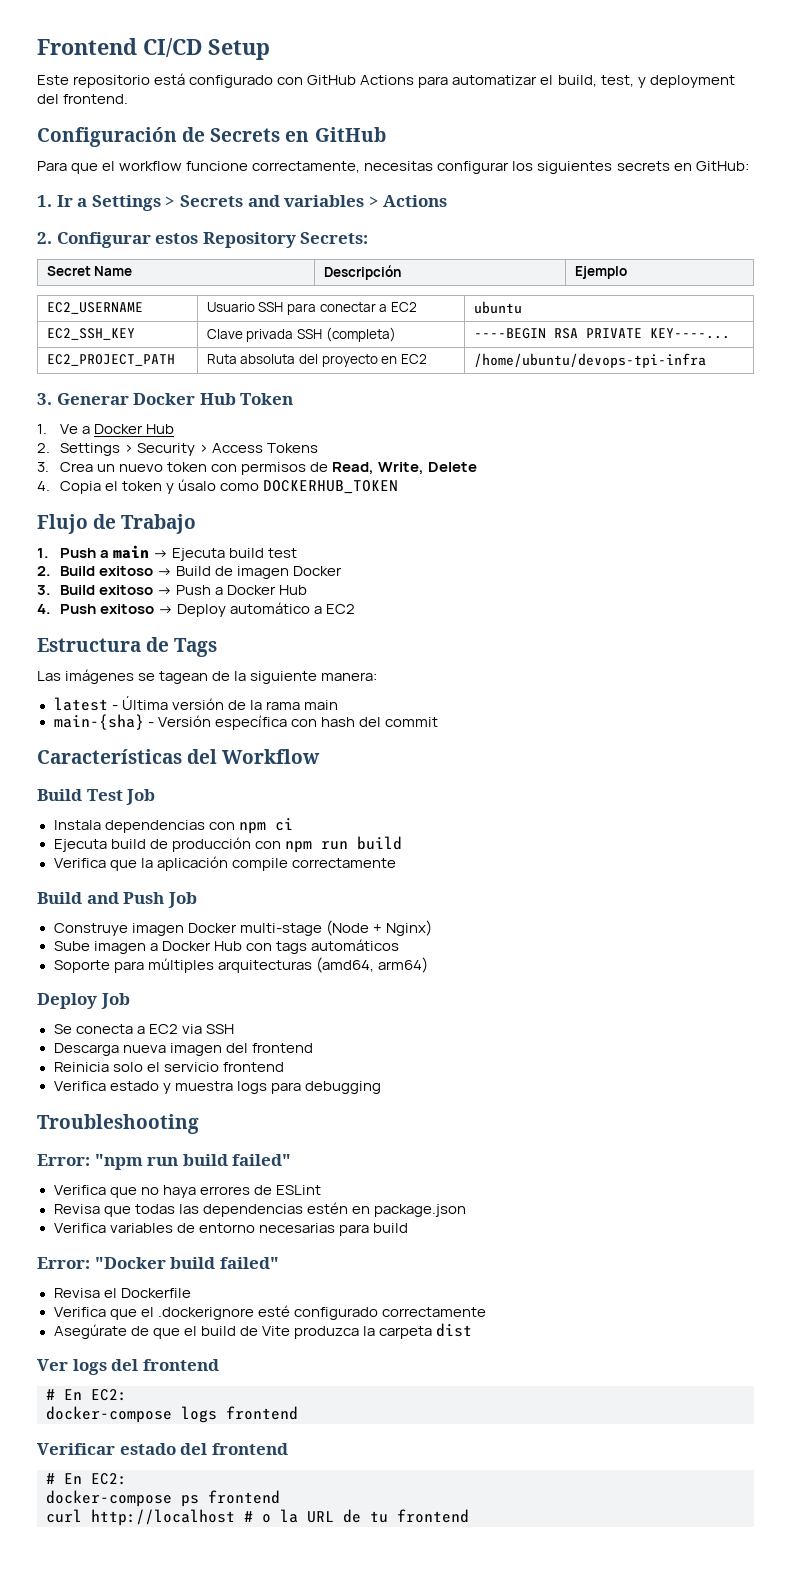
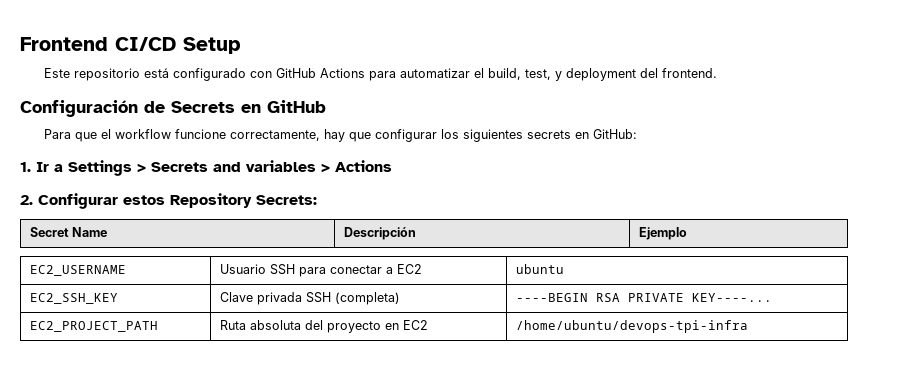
[364,161,434,171] necesitas -> [323,129,371,142] hay que
[37,393,294,405] [37,424,174,434] [37,443,318,456] [37,462,478,475] [37,479,399,494] [37,514,197,534] [37,545,298,561] [37,566,343,579] [37,585,308,595] [37,602,356,617] [37,637,218,657] [37,669,378,684] [53,696,338,711] [53,714,438,730] [37,749,321,764] [37,789,156,805] [53,818,293,834] [53,836,402,853] [53,856,396,871] [37,892,197,908] [53,920,432,936] [53,939,399,954] [53,957,428,973] [37,993,130,1009] [53,1024,234,1034] [53,1043,313,1056] [53,1062,284,1072] [53,1081,381,1094] [37,1114,199,1134] [37,1154,292,1170] [53,1185,321,1198] [53,1202,466,1217] [53,1223,408,1236] [37,1257,279,1269] [53,1288,191,1298] [53,1305,486,1320] [53,1323,473,1339] [37,1359,219,1375] [46,1389,127,1401] [46,1406,298,1423] [37,1443,288,1455] [46,1473,127,1485] [46,1490,280,1507] [46,1509,469,1526] // 3. Generar Docker Hub Token // 1. Ve a Docker Hub // 2. Settings > Security > Access Tokens // 3. Crea un nuevo token con permisos de Read, Write, Delete // 4. Copia el token y úsalo como DOCKERHUB_TOKEN // Flujo de Trabajo // 1. Push a main → Ejecuta build test // 2. Build exitoso → Build de imagen Docker // 3. Build exitoso → Push a Docker Hub // 4. Push exitoso → Deploy automático a EC2 // Estructura de Tags // Las imágenes se tagean de la siguiente manera: // latest - Última versión de la rama main // main-{sha} - Versión específica con hash del commit // Características del Workflow // Build Test Job // Instala dependencias con npm ci // Ejecuta build de producción con npm run build // Verifica que la aplicación compile correctamente // Build and Push Job // Construye imagen Docker multi-stage (Node + Nginx) // Sube imagen a Docker Hub con tags automáticos // Soporte para múltiples arquitecturas (amd64, arm64) // Deploy Job // Se conecta a EC2 via SSH // Descarga nueva imagen del frontend // Reinicia solo el servicio frontend // Verifica estado y muestra logs para debugging // Troubleshooting // Error: "npm run build failed" // Verifica que no haya errores de ESLint // Revisa que todas las dependencias estén en package.json // Verifica variables de entorno necesarias para build // Error: "Docker build failed" // Revisa el Dockerfile // Verifica que el .dockerignore esté configurado correctamente // Asegúrate de que el build de Vite produzca la carpeta dist // Ver logs del frontend // # En EC2: // docker-compose logs frontend // Verificar estado del frontend // # En EC2: // docker-compose ps frontend // curl http://localhost # o la URL de tu frontend -> (748, 326) none

